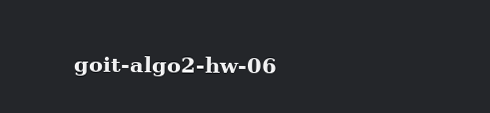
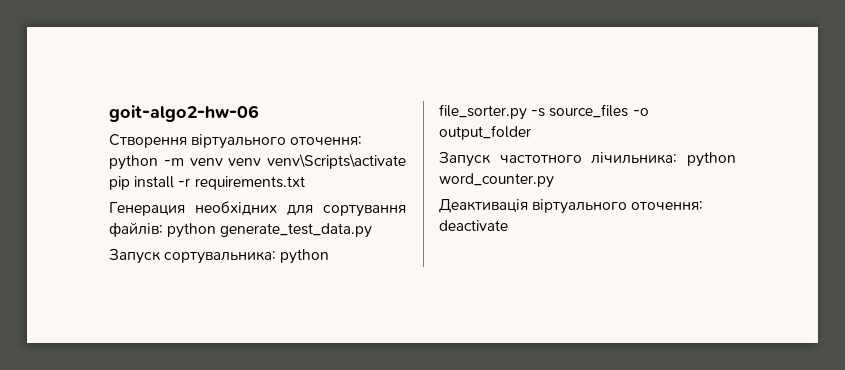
(277, 66) none -> [109,134,363,149] [109,154,406,170] [109,176,305,190] [109,201,406,217] [109,222,373,238] [109,248,330,264] [439,104,649,120] [439,125,531,140] [439,151,736,167] [439,173,554,188] [439,199,704,214] [439,220,508,231] // Створення віртуального оточення: python -m venv venv venv\Scripts\activate pip install -r requirements.txt // Генерация необхідних для сортування файлів: python generate_test_data.py // Запуск сортувальника: python file_sorter.py -s source_files -o output_folder // Запуск частотного лічильника: python word_counter.py // Деактивація віртуального оточення: deactivate

